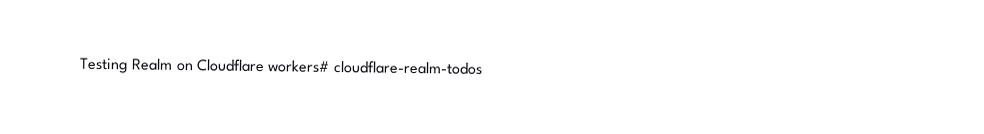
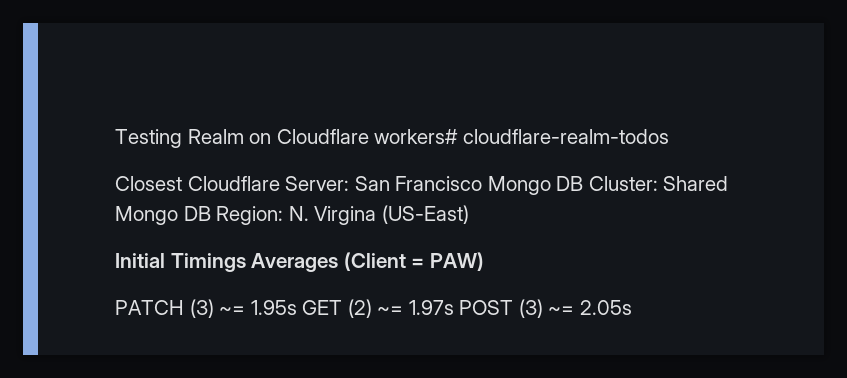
(483, 67) none -> [115,176,729,195] [115,205,469,225] [115,252,484,272] [115,299,632,318] // Closest Cloudflare Server: San Francisco Mongo DB Cluster: Shared Mongo DB Region: N. Virgina (US-East) // Initial Timings Averages (Client = PAW) // PATCH (3) ~= 1.95s GET (2) ~= 1.97s POST (3) ~= 2.05s

